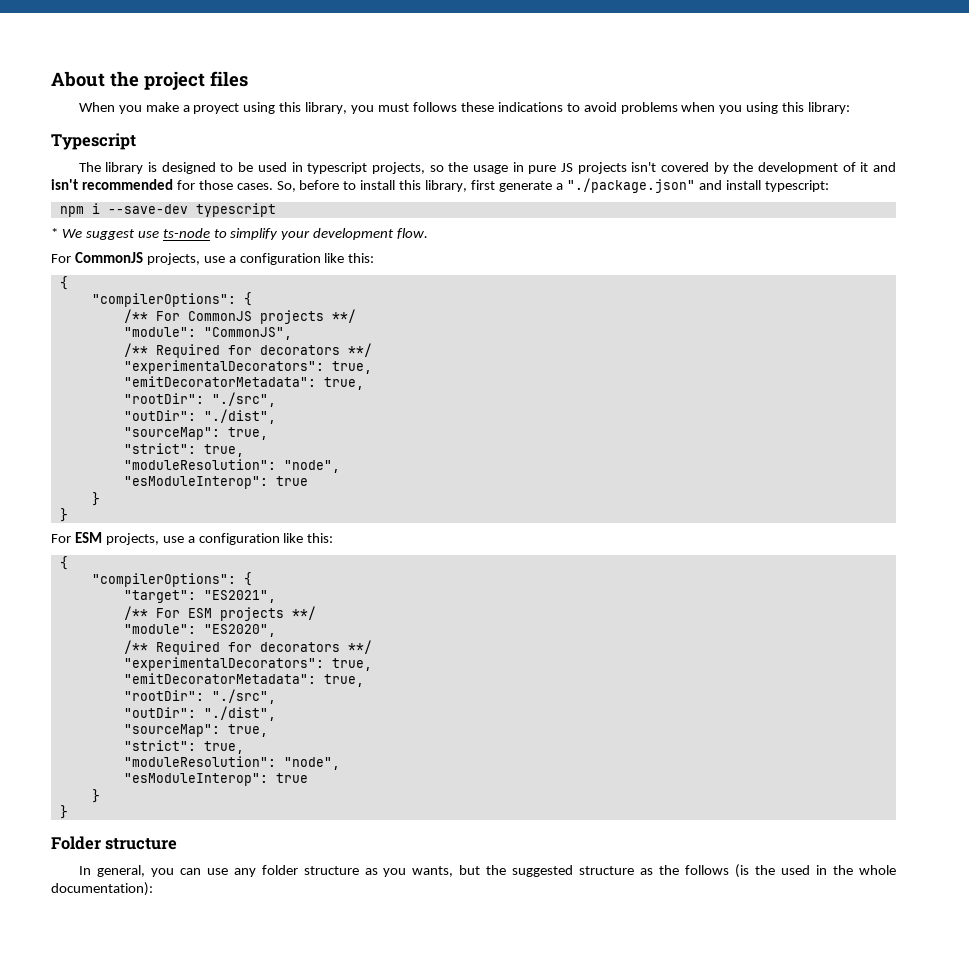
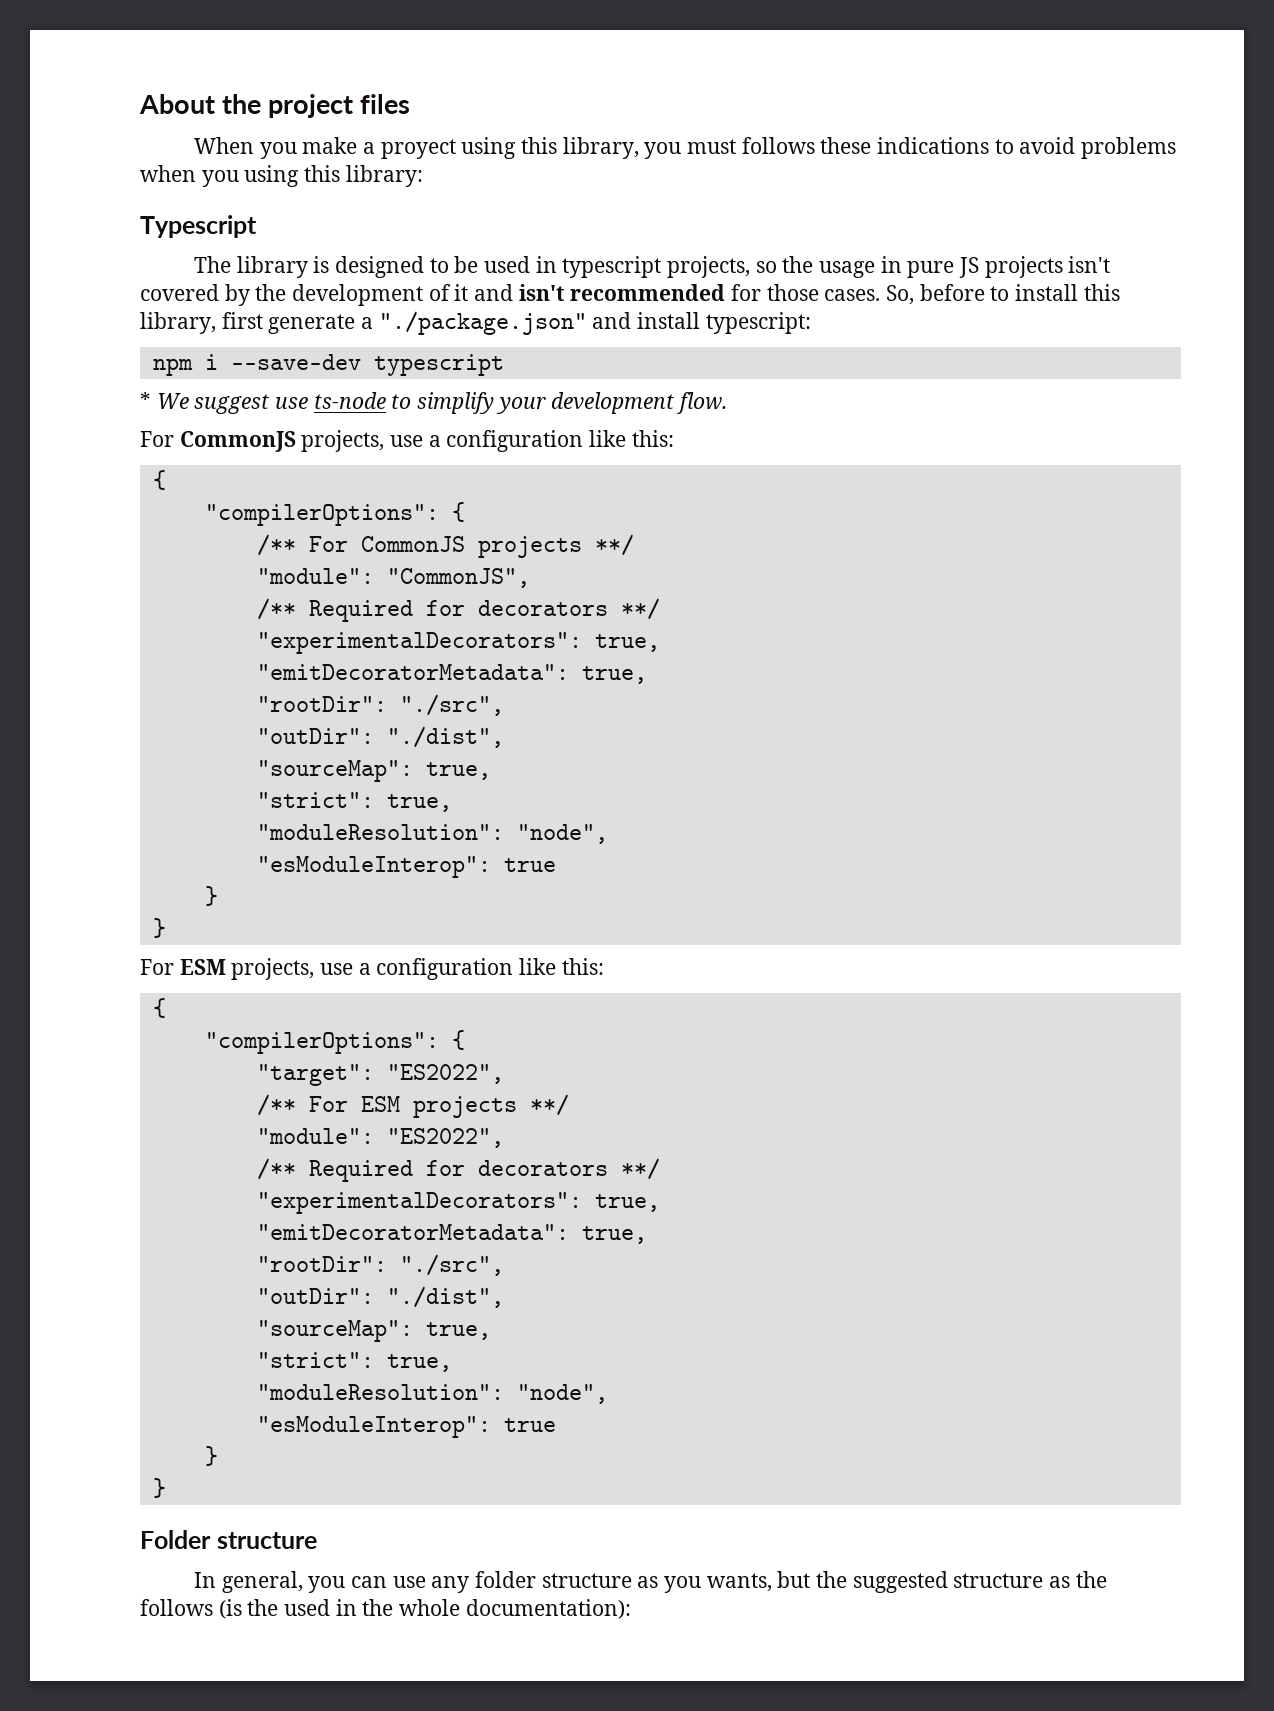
[203,590,276,603] "ES2021", -> [386,1064,504,1084] "ES2022",
[203,624,276,637] "ES2020", -> [386,1128,504,1148] "ES2022",

